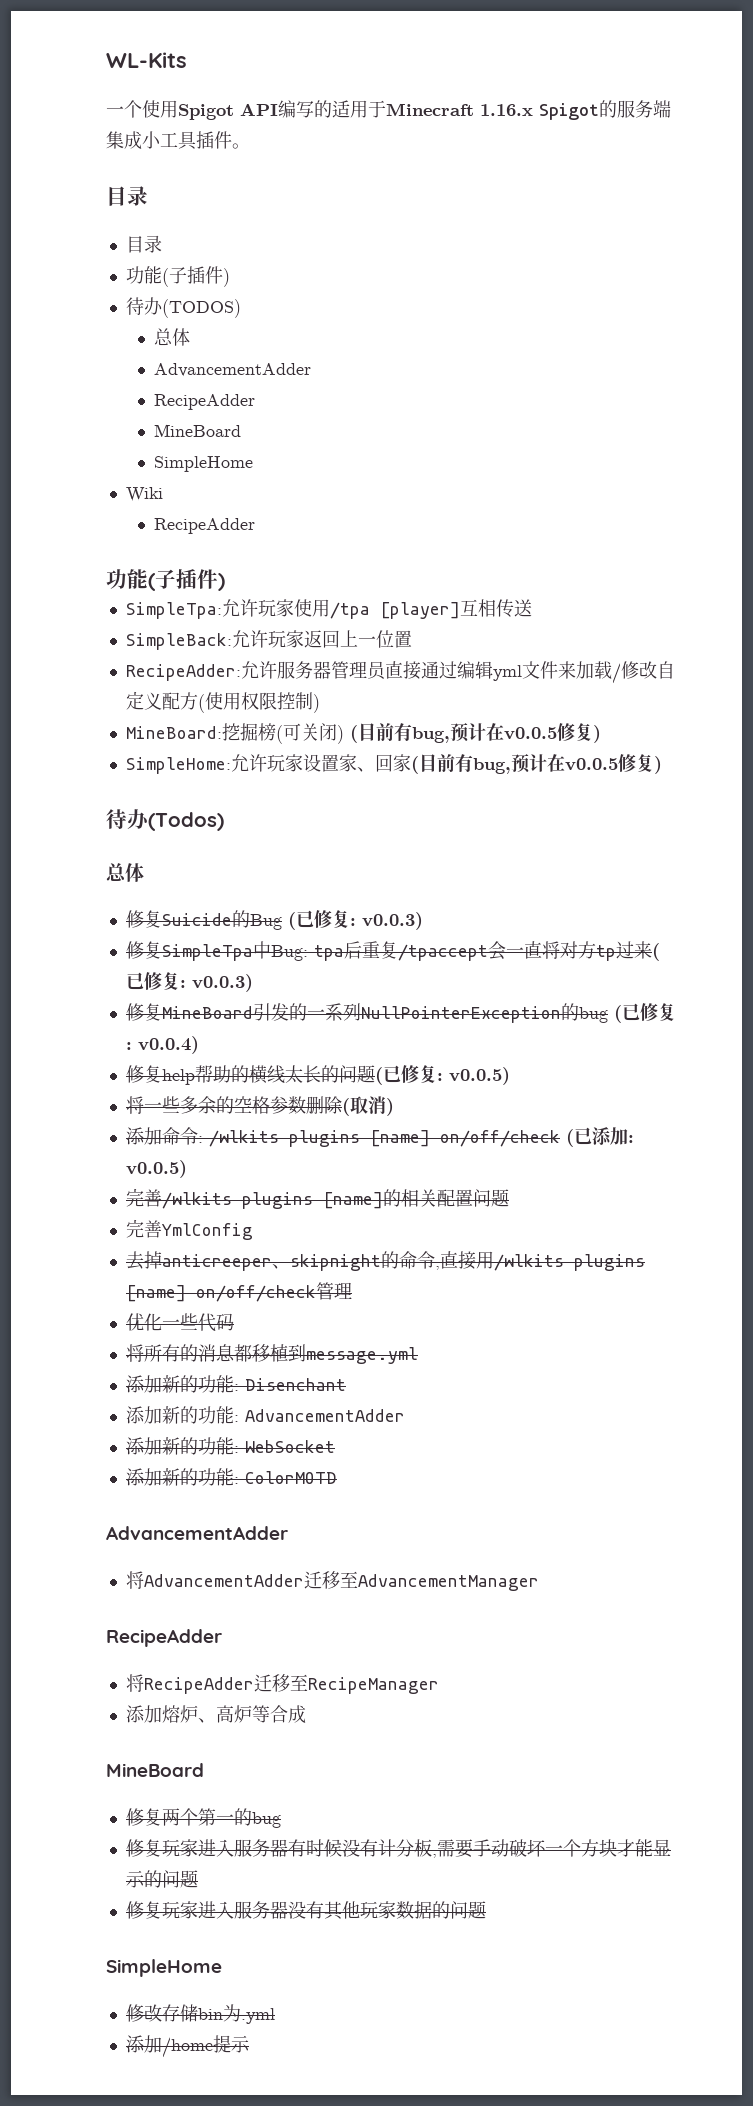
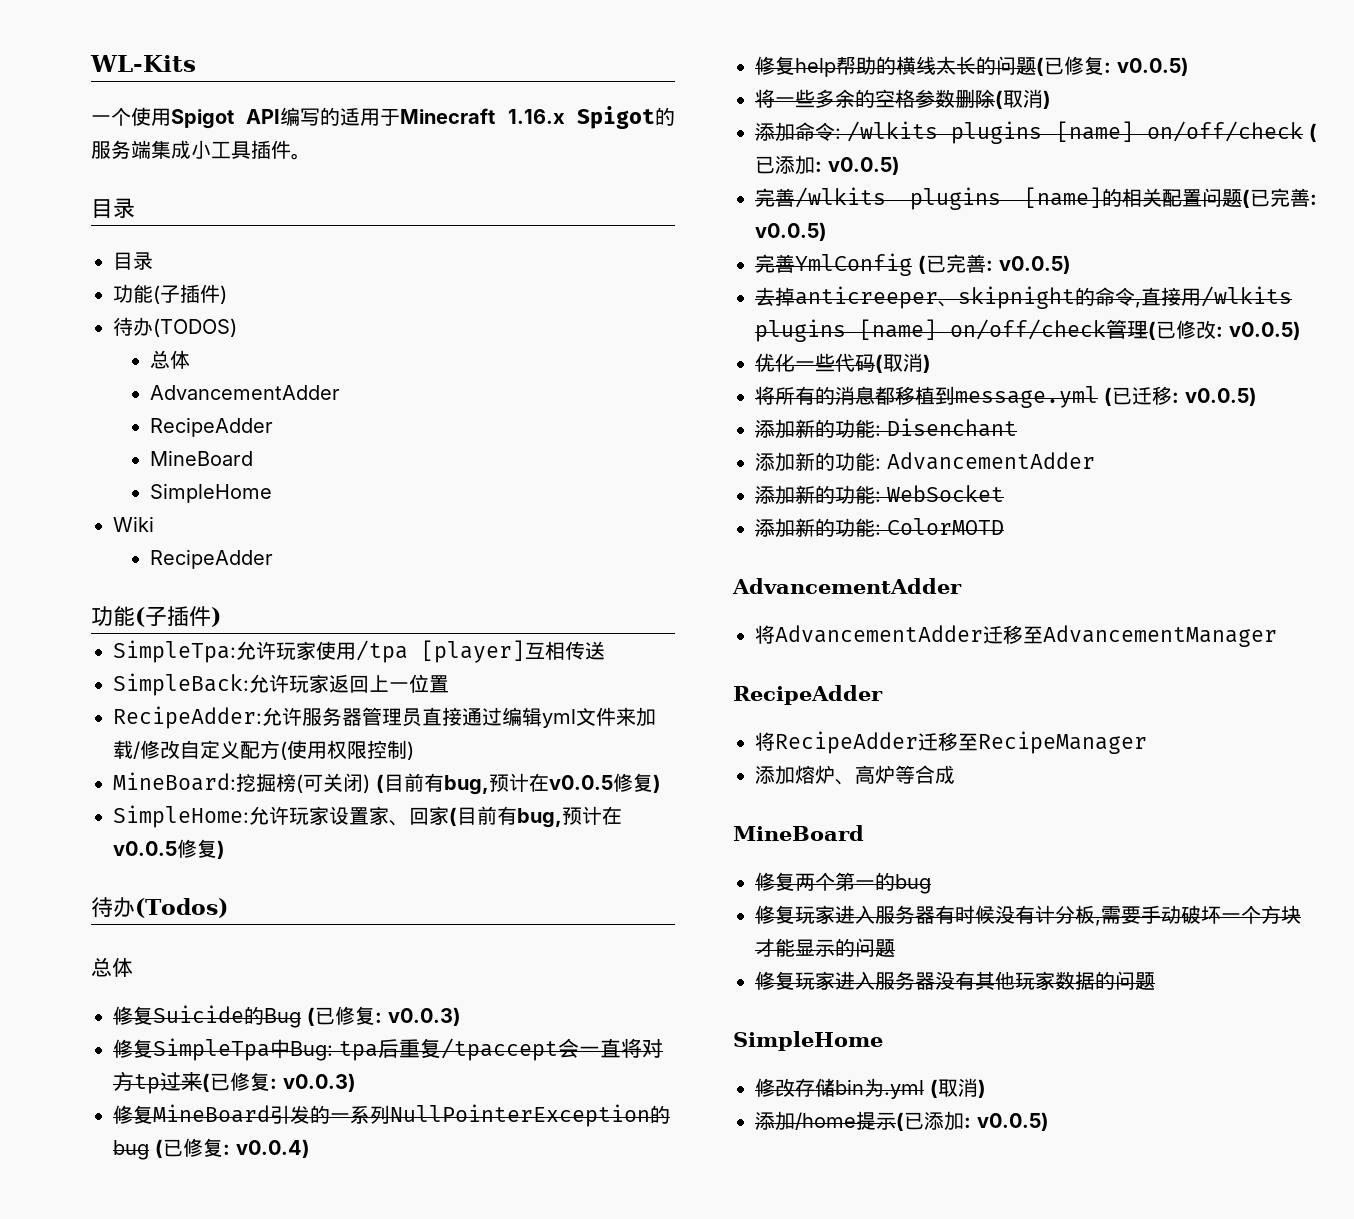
[125,1219,253,1240] // 完善YmlConfig -> [1242,188,1317,208] [755,222,827,241] [755,253,1071,276] (已完善: v0.0.5) // 完善YmlConfig (已完善: v0.0.5)
(352, 1290) none -> [1148,320,1301,340] (已修改: v0.0.5)
(234, 1322) none -> [875,353,931,373] (取消)
(418, 1355) none -> [1104,386,1257,406] (已迁移: v0.0.5)
(275, 2016) none -> [930,1078,986,1098] (取消)
(250, 2044) none -> [896,1111,1049,1131] (已添加: v0.0.5)

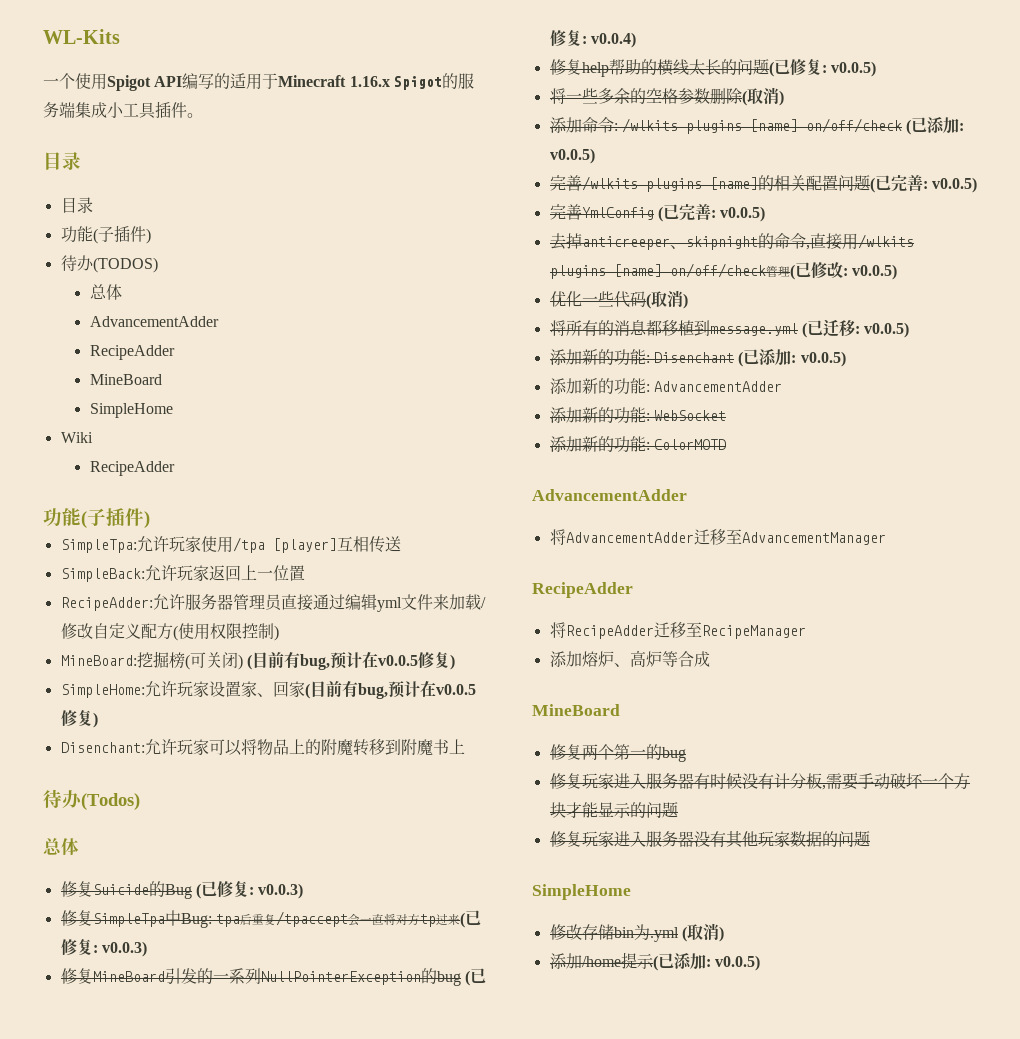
(225, 849) none -> [60,739,465,756] // Disenchant:允许玩家可以将物品上的附魔转移到附魔书上
(1017, 427) none -> [738,349,846,367] (已添加: v0.0.5)

